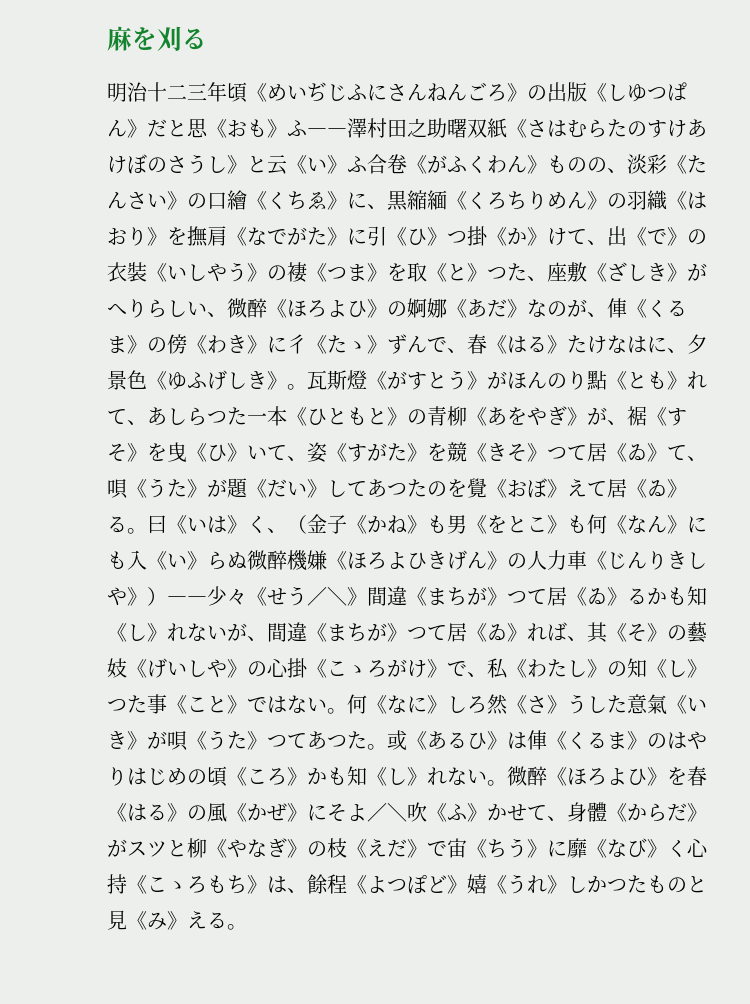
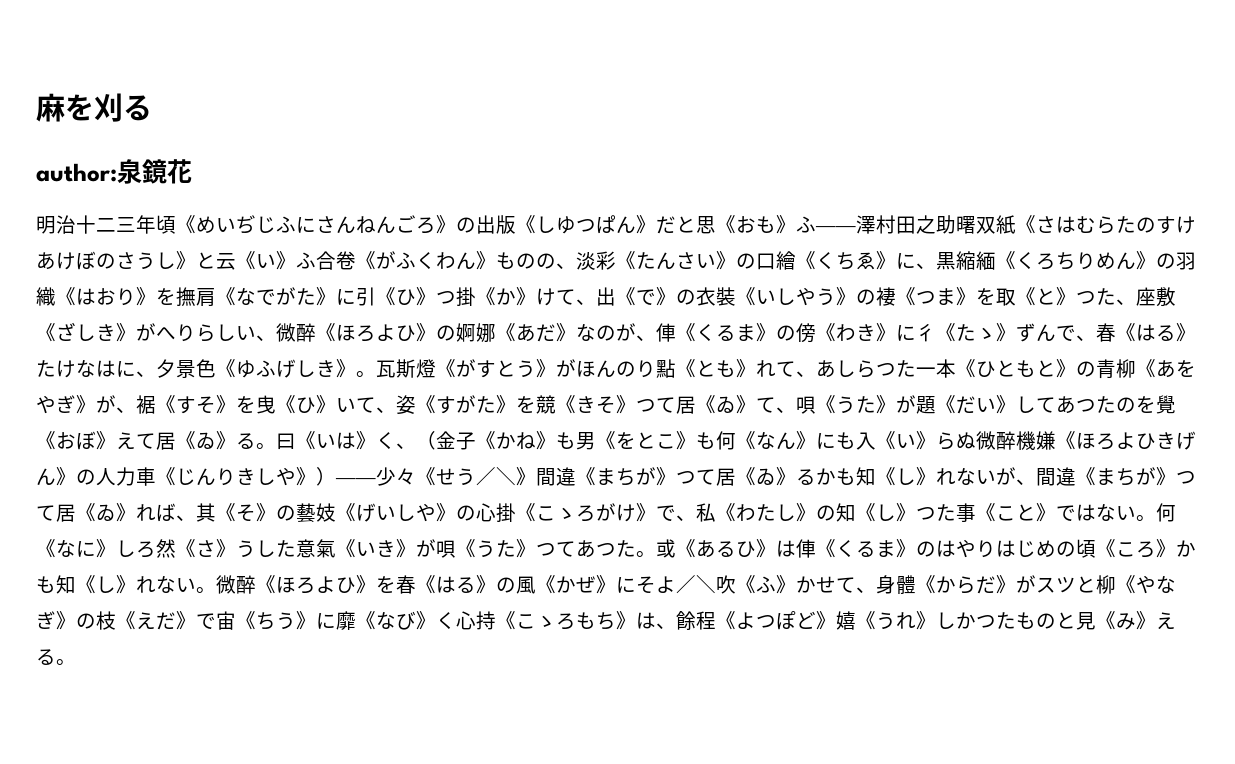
(207, 39) none -> [36,159,192,184] // author:泉鏡花

